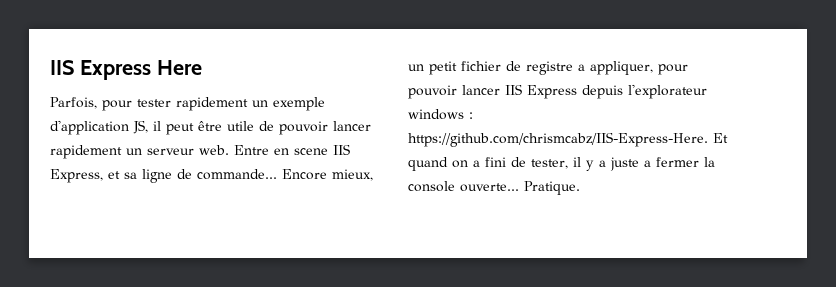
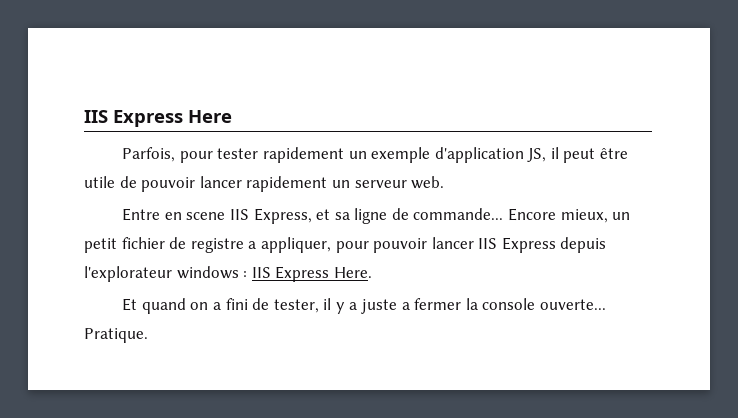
(229, 150) none -> (445, 182) //
[408,132,708,147] https://github.com/chrismcabz/IIS-Express-Here. -> [251,266,372,282] IIS Express Here. //

